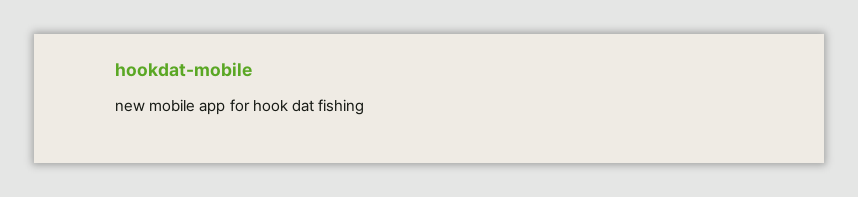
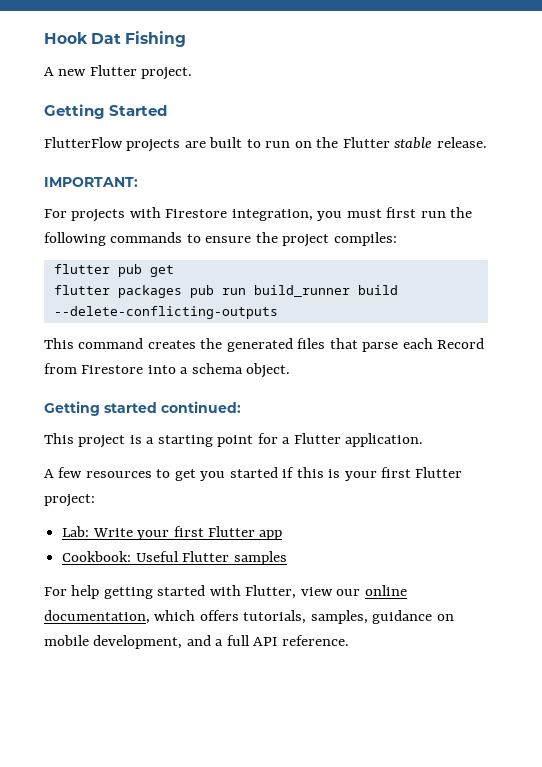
[115,62,252,77] [115,99,365,115] hookdat-mobile // new mobile app for hook dat fishing -> [44,31,187,47] [44,65,193,80] [44,104,168,119] [44,137,487,152] [44,177,138,187] [44,207,473,222] [44,232,397,247] [53,264,174,277] [53,285,398,298] [53,306,278,319] [44,338,485,352] [44,363,291,378] [44,401,241,416] [44,433,424,448] [44,467,463,481] [44,494,95,507] [62,526,283,540] [62,551,287,565] [44,585,407,599] [44,610,454,624] [44,635,349,649] Hook Dat Fishing // A new Flutter project. // Getting Started // FlutterFlow projects are built to run on the Flutter stable release. // IMPORTANT: // For projects with Firestore integration, you must first run the following commands to ensure the project compiles: // flutter pub get // flutter packages pub run build_runner build --delete-conflicting-outputs // This command creates the generated files that parse each Record from Firestore into a schema object. // Getting started continued: // This project is a starting point for a Flutter application. // A few resources to get you started if this is your first Flutter project: // Lab: Write your first Flutter app // Cookbook: Useful Flutter samples // For help getting started with Flutter, view our online documentation, which offers tutorials, samples, guidance on mobile development, and a full API reference.

